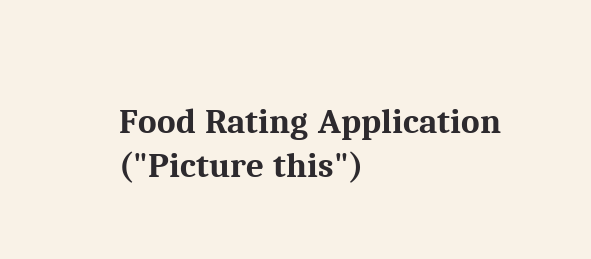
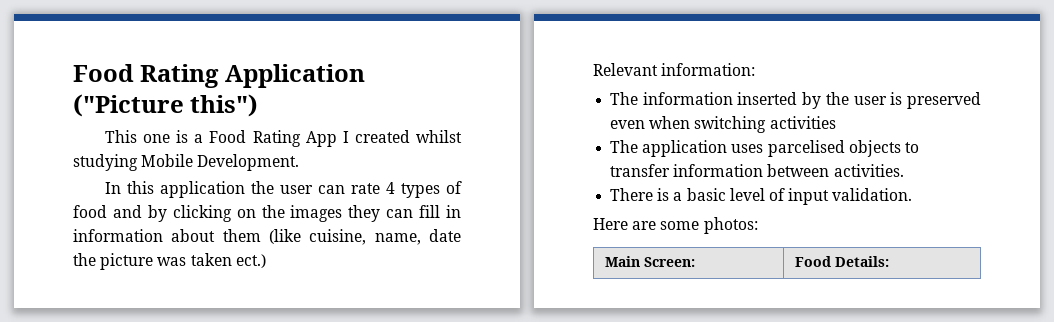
(364, 167) none -> [105,130,462,147] [73,154,300,171] [105,181,462,198] [73,205,461,222] [73,229,461,245] [73,253,266,270] [593,63,756,76] [610,92,981,109] [610,116,836,133] [610,140,919,157] [610,164,904,177] [610,188,913,205] [593,217,758,234] [605,256,696,267] [795,256,890,267] // This one is a Food Rating App I created whilst studying Mobile Development. // In this application the user can rate 4 types of food and by clicking on the images they can fill in information about them (like cuisine, name, date the picture was taken ect.) // Relevant information: // The information inserted by the user is preserved even when switching activities // The application uses parcelised objects to transfer information between activities. // There is a basic level of input validation. // Here are some photos: // Main Screen: | Food Details:

